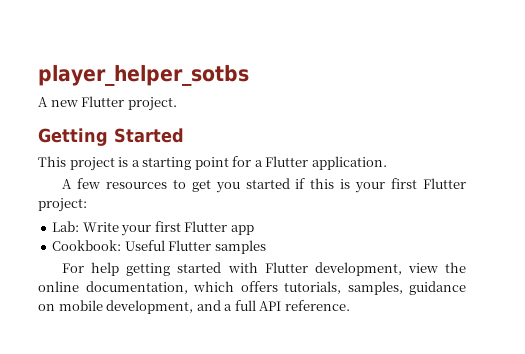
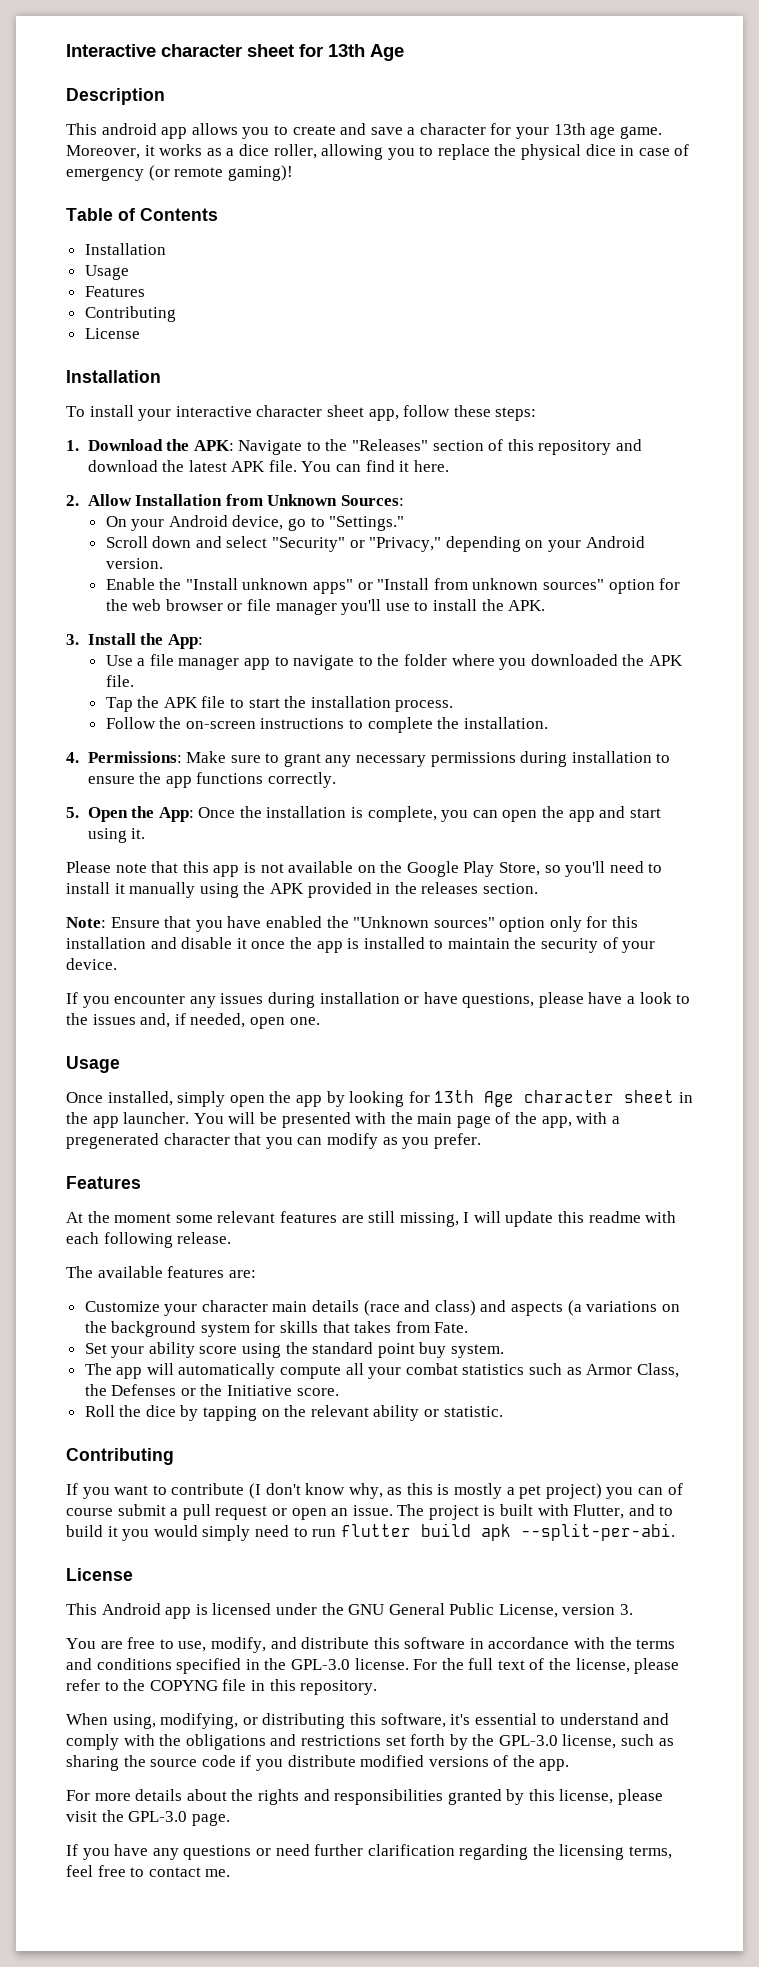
[38,65,249,86] [38,96,177,111] [38,128,184,146] [38,156,387,171] [62,178,467,193] [38,198,87,212] [52,221,254,236] [52,240,266,254] [62,262,467,276] [38,281,466,295] [38,300,350,314] player_helper_sotbs // A new Flutter project. // Getting Started // This project is a starting point for a Flutter application. // A few resources to get you started if this is your first Flutter project: // Lab: Write your first Flutter app // Cookbook: Useful Flutter samples // For help getting started with Flutter development, view the online documentation, which offers tutorials, samples, guidance on mobile development, and a full API reference. -> [66,44,404,61] [66,88,165,105] [66,123,662,139] [66,144,690,160] [66,165,293,181] [66,208,218,221] [84,243,166,255] [84,265,129,280] [84,286,145,297] [84,306,176,322] [84,328,140,339] [66,370,161,383] [66,405,537,421] [66,439,642,455] [87,460,449,472] [66,494,404,506] [105,515,405,531] [105,536,645,552] [105,558,163,569] [105,578,681,594] [105,599,546,615] [66,633,203,649] [105,654,683,670] [105,675,134,687] [105,696,454,712] [105,717,548,733] [66,751,671,767] [87,772,336,788] [66,806,661,822] [87,828,146,843] [66,861,663,877] [66,882,538,898] [66,916,639,932] [66,937,656,953] [66,958,117,970] [66,992,691,1008] [66,1013,320,1029] [66,1056,120,1073] [66,1090,693,1107] [66,1112,620,1128] [66,1133,481,1149] [66,1176,141,1189] [66,1211,677,1227] [66,1232,232,1248] [66,1266,256,1278] [84,1300,680,1316] [84,1321,469,1337] [84,1342,505,1358] [84,1363,679,1379] [84,1384,339,1396] [84,1405,503,1421] [66,1448,174,1465] [66,1483,683,1499] [66,1504,674,1520] [66,1523,675,1541] [66,1568,133,1581] [66,1603,634,1619] [66,1637,676,1653] [66,1658,680,1674] [66,1679,378,1695] [66,1713,670,1729] [66,1734,674,1750] [66,1755,570,1771] [66,1789,664,1805] [66,1810,230,1826] [66,1844,673,1860] [66,1865,231,1877] Interactive character sheet for 13th Age // Description // This android app allows you to create and save a character for your 13th age game. Moreover, it works as a dice roller, allowing you to replace the physical dice in case of emergency (or remote gaming)! // Table of Contents // Installation // Usage // Features // Contributing // License // Installation // To install your interactive character sheet app, follow these steps: // 1. Download the APK: Navigate to the "Releases" section of this repository and download the latest APK file. You can find it here. // 2. Allow Installation from Unknown Sources: // On your Android device, go to "Settings." // Scroll down and select "Security" or "Privacy," depending on your Android version. // Enable the "Install unknown apps" or "Install from unknown sources" option for the web browser or file manager you'll use to install the APK. // 3. Install the App: // Use a file manager app to navigate to the folder where you downloaded the APK file. // Tap the APK file to start the installation process. // Follow the on-screen instructions to complete the installation. // 4. Permissions: Make sure to grant any necessary permissions during installation to ensure the app functions correctly. // 5. Open the App: Once the installation is complete, you can open the app and start using it. // Please note that this app is not available on the Google Play Store, so you'll need to install it manually using the APK provided in the releases section. // Note: Ensure that you have enabled the "Unknown sources" option only for this installation and disable it once the app is installed to maintain the security of your device. // If you encounter any issues during installation or have questions, please have a look to the issues and, if needed, open one. // Usage // Once installed, simply open the app by looking for 13th Age character sheet in the app launcher. You will be presented with the main page of the app, with a pregenerated character that you can modify as you prefer. // Features // At the moment some relevant features are still missing, I will update this readme with each following release. // The available features are: // Customize your character main details (race and class) and aspects (a variations on the background system for skills that takes from Fate. // Set your ability score using the standard point buy system. // The app will automatically compute all your combat statistics such as Armor Class, the Defenses or the Initiative score. // Roll the dice by tapping on the relevant ability or statistic. // Contributing // If you want to contribute (I don't know why, as this is mostly a pet project) you can of course submit a pull request or open an issue. The project is built with Flutter, and to build it you would simply need to run flutter build apk --split-per-abi. // License // This Android app is licensed under the GNU General Public License, version 3. // You are free to use, modify, and distribute this software in accordance with the terms and conditions specified in the GPL-3.0 license. For the full text of the license, please refer to the COPYNG file in this repository. // When using, modifying, or distributing this software, it's essential to understand and comply with the obligations and restrictions set forth by the GPL-3.0 license, such as sharing the source code if you distribute modified versions of the app. // For more details about the rights and responsibilities granted by this license, please visit the GPL-3.0 page. // If you have any questions or need further clarification regarding the licensing terms, feel free to contact me.

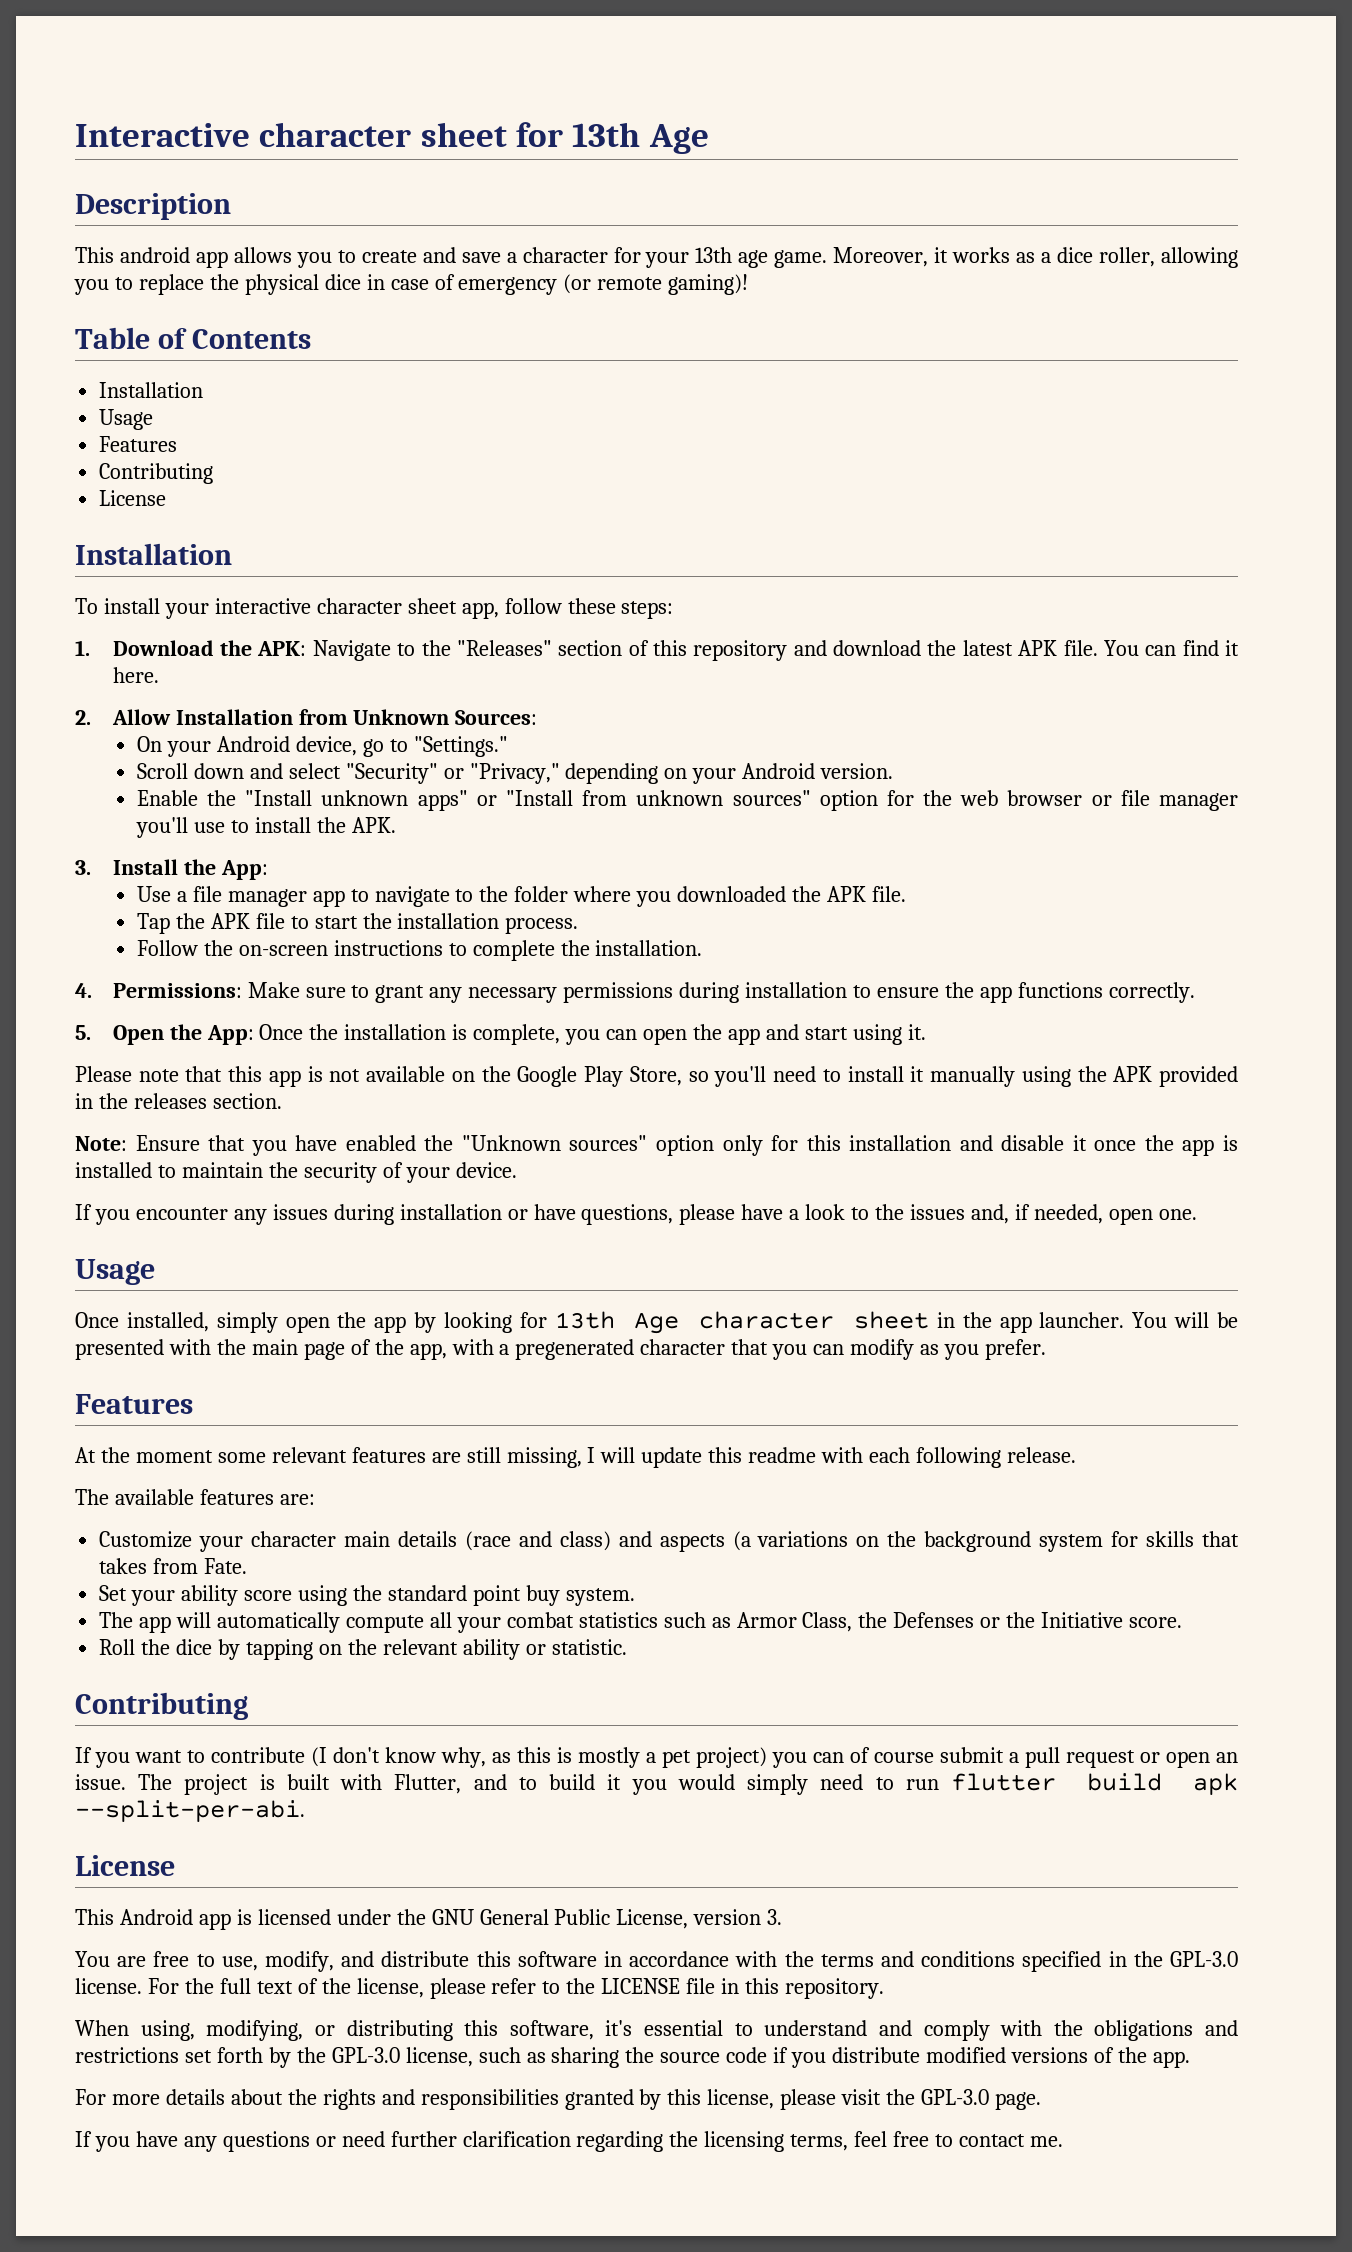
[149,1680,218,1691] COPYNG -> [601,1978,681,1994] LICENSE

